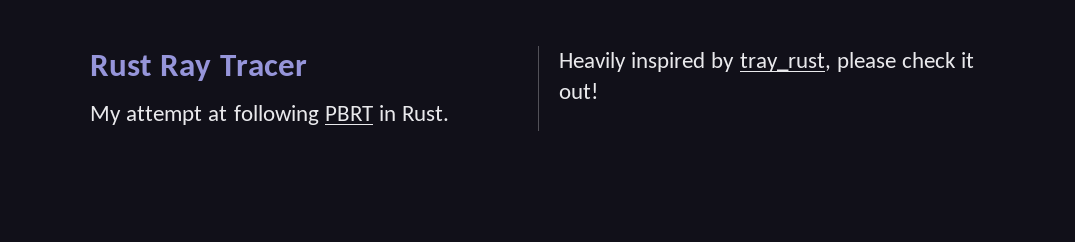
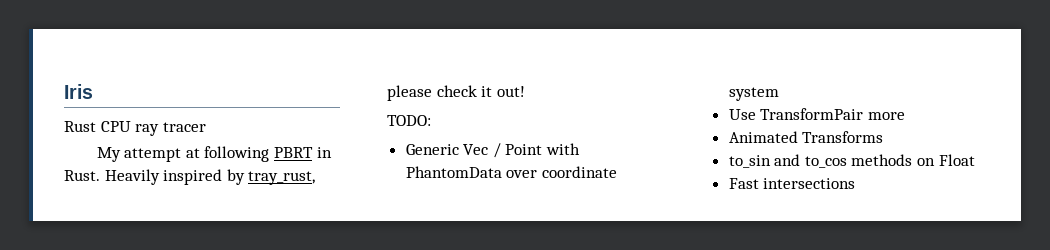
[90,55,307,81] Rust Ray Tracer -> [64,84,93,99] [64,121,206,136] Iris // Rust CPU ray tracer
(598, 91) none -> [387,115,431,126] [405,143,581,158] [405,166,617,178] [728,87,779,101] [728,108,905,120] [728,131,884,143] [728,154,975,168] [728,178,856,189] // TODO: // Generic Vec / Point with PhantomData over coordinate system // Use TransformPair more // Animated Transforms // to_sin and to_cos methods on Float // Fast intersections

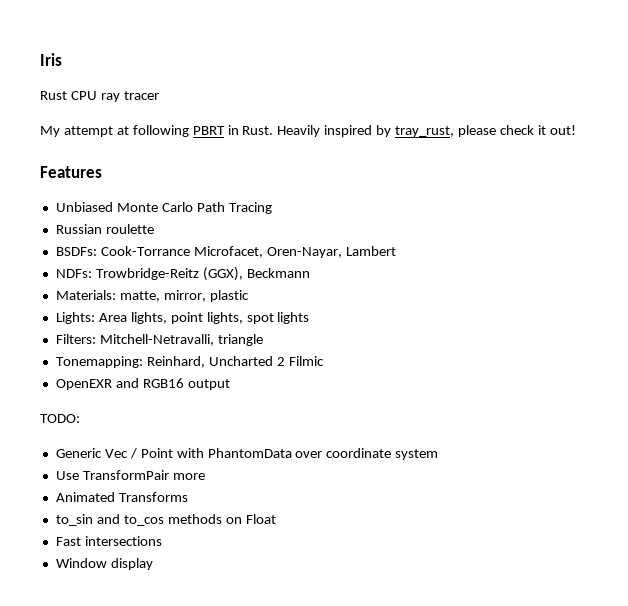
(525, 91) none -> [40,166,102,178] [55,202,272,214] [55,224,154,234] [55,246,396,258] [55,267,310,281] [55,290,249,302] [55,312,310,324] [55,334,263,346] [55,356,324,368] [55,378,230,390] // Features // Unbiased Monte Carlo Path Tracing // Russian roulette // BSDFs: Cook-Torrance Microfacet, Oren-Nayar, Lambert // NDFs: Trowbridge-Reitz (GGX), Beckmann // Materials: matte, mirror, plastic // Lights: Area lights, point lights, spot lights // Filters: Mitchell-Netravalli, triangle // Tonemapping: Reinhard, Uncharted 2 Filmic // OpenEXR and RGB16 output
(856, 183) none -> [55,558,153,570] // Window display

